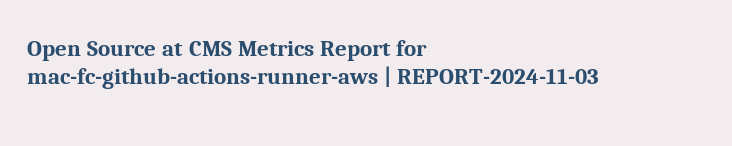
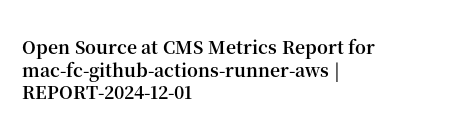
[397,68,600,84] REPORT-2024-11-03 -> [22,86,192,99] REPORT-2024-12-01

